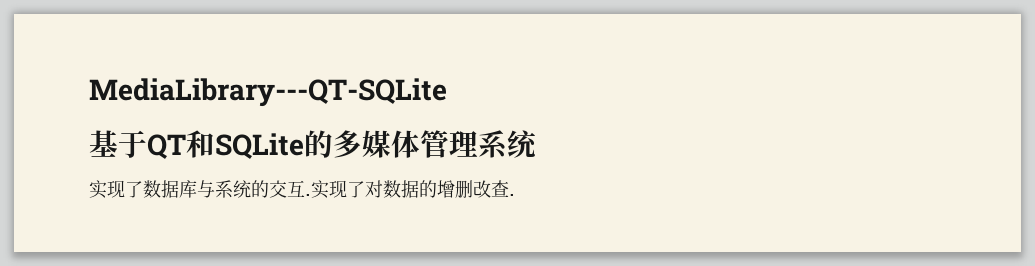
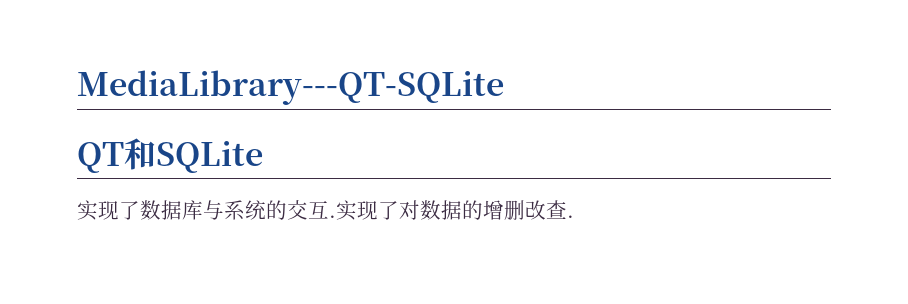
[89,130,147,158] 基于 -> (504, 87) none
[304,130,537,159] 的多媒体管理系统 -> (263, 157) none

